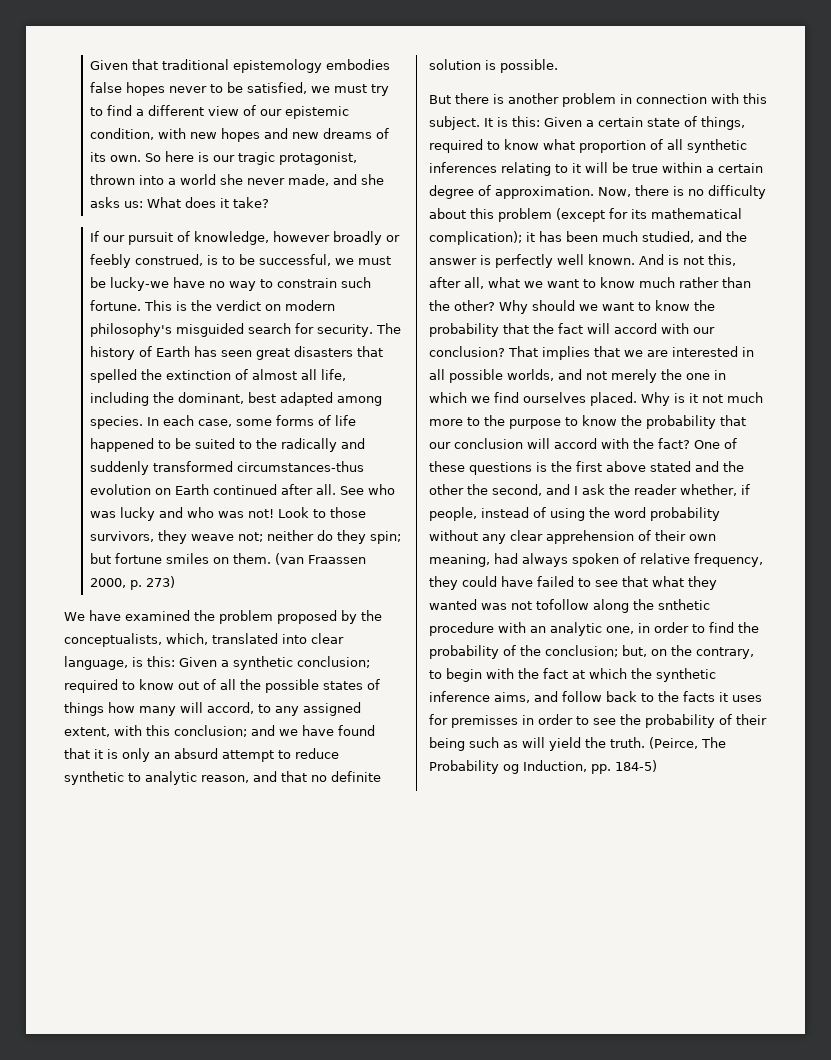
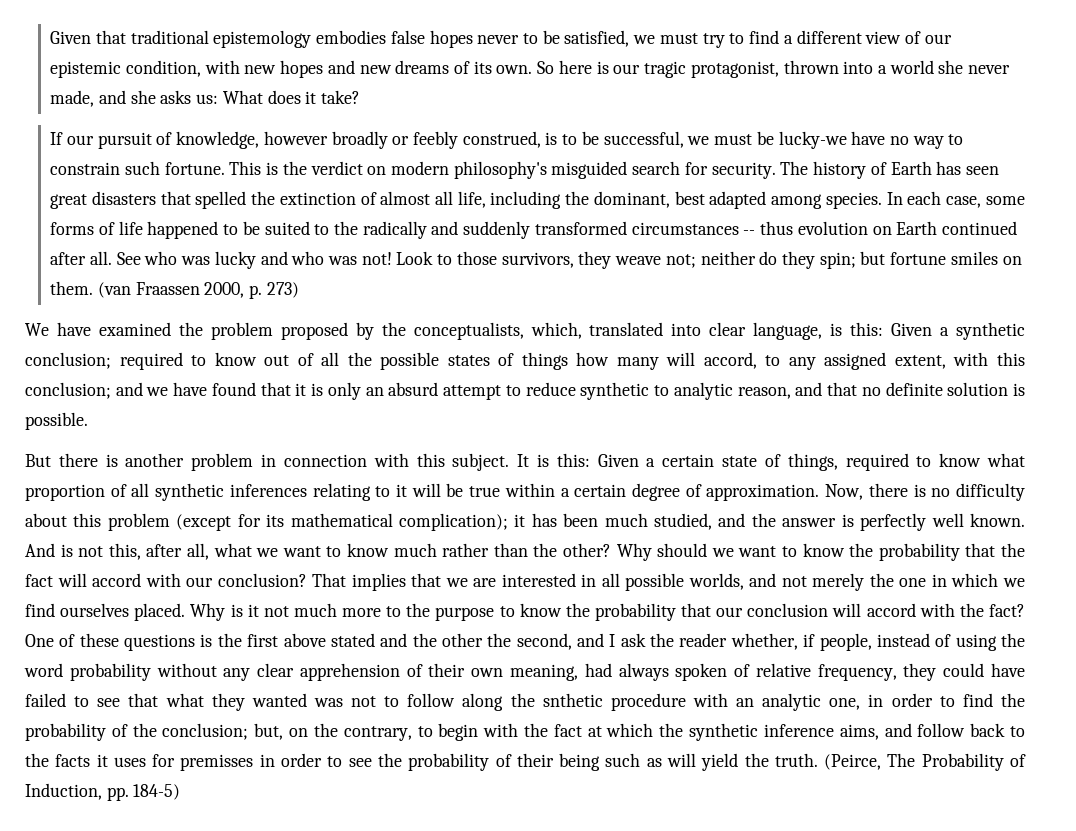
[236,461,364,472] circumstances-thus -> [631,221,794,235] circumstances -- thus
[536,599,589,610] tofollow -> [384,693,456,707] to follow
[503,764,519,774] og -> [1009,754,1026,767] of

